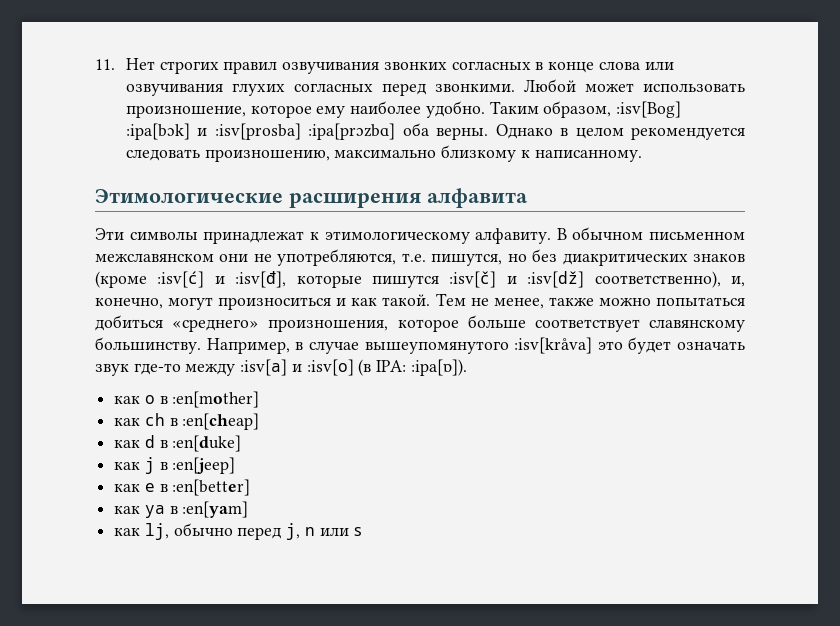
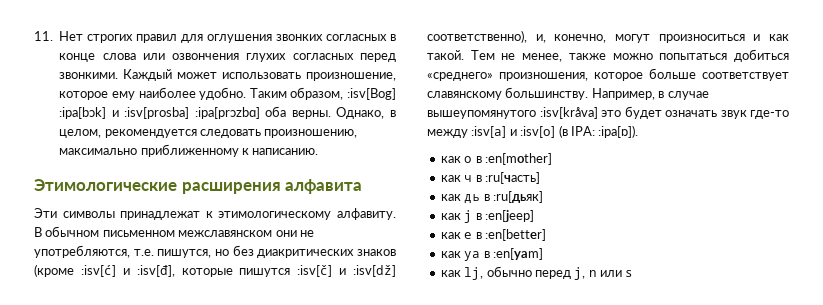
[282,62,380,74] озвучивания -> [181,34,273,43] для оглушения
[126,84,224,96] озвучивания -> [172,53,240,60] озвончения
[524,79,577,92] Любой -> [123,69,173,81] Каждый
[495,124,624,139] Однако в целом -> [336,107,396,119] [59,129,102,138] Однако, в целом,
[441,145,642,162] близкому к написанному. -> [140,144,319,157] приближенному к написанию.
[144,413,260,430] [114,435,242,452] ch в :en[cheap] // как d в :en[duke] -> [464,172,540,184] [440,191,543,204] ч в :ru[часть] // как дь в :ru[дьяк]

